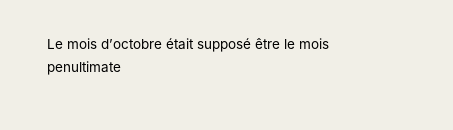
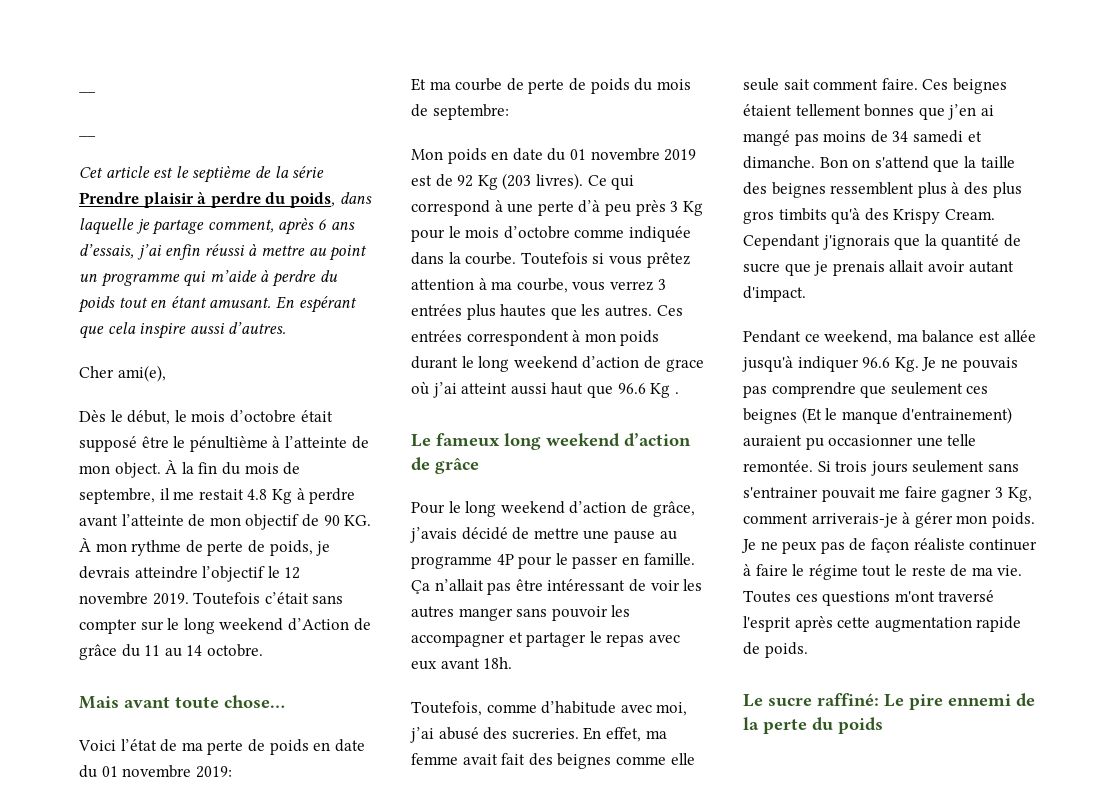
[47,39,63,49] Le -> [79,90,96,93] [79,134,96,137] [79,166,325,183] [79,192,372,208] [79,218,355,235] [79,244,368,261] [79,270,338,287] [78,296,357,313] [79,322,287,339] [79,365,166,382] [79,410,187,425] __ // __ // Cet article est le septième de la série Prendre plaisir à perdre du poids, dans laquelle je partage comment, après 6 ans d’essais, j’ai enfin réussi à mettre au point un programme qui m’aide à perdre du poids tout en étant amusant. En espérant que cela inspire aussi d’autres. // Cher ami(e), // Dès le début, le
[299,38,329,49] [47,61,121,75] mois penultimate -> [189,436,369,452] [79,459,301,478] [79,488,356,504] [79,514,372,530] [79,537,331,556] [79,566,301,582] [79,592,344,605] [79,618,371,634] [79,644,263,660] [79,695,285,709] [78,739,365,755] [79,765,232,778] [411,78,691,94] [411,104,509,120] [411,148,697,164] [411,173,635,190] [411,200,703,216] [411,226,691,242] [411,252,690,268] [411,278,666,293] [411,304,683,320] [411,330,660,346] [411,356,704,372] [411,381,679,398] [411,433,691,450] [411,457,479,474] [411,501,695,517] [410,527,677,543] [411,553,695,569] [411,579,703,595] [411,605,631,621] [411,631,680,647] [411,657,513,670] [411,701,688,716] [410,727,667,743] [411,753,695,769] [743,78,1007,94] [743,104,994,120] [743,130,982,146] [743,156,1015,172] [743,182,1022,198] [743,208,995,224] [743,234,1021,250] [743,260,1014,276] [743,286,806,302] [743,330,1036,345] [742,356,1018,372] [743,382,989,398] [743,407,1013,424] [743,434,977,450] [743,460,1019,476] [743,486,1032,502] [743,512,1035,528] [741,538,1038,554] [743,564,1023,580] [743,590,995,606] [743,616,1022,632] [743,642,808,658] [743,693,1035,710] [743,717,883,734] pénultième à l’atteinte de mon object. À la fin du mois de septembre, il me restait 4.8 Kg à perdre avant l’atteinte de mon objectif de 90 KG. À mon rythme de perte de poids, je devrais atteindre l’objectif le 12 novembre 2019. Toutefois c’était sans compter sur le long weekend d’Action de grâce du 11 au 14 octobre. // Mais avant toute chose… // Voici l’état de ma perte de poids en date du 01 novembre 2019: // Et ma courbe de perte de poids du mois de septembre: // Mon poids en date du 01 novembre 2019 est de 92 Kg (203 livres). Ce qui correspond à une perte d’à peu près 3 Kg pour le mois d’octobre comme indiquée dans la courbe. Toutefois si vous prêtez attention à ma courbe, vous verrez 3 entrées plus hautes que les autres. Ces entrées correspondent à mon poids durant le long weekend d’action de grace où j’ai atteint aussi haut que 96.6 Kg . // Le fameux long weekend d’action de grâce // Pour le long weekend d’action de grâce, j’avais décidé de mettre une pause au programme 4P pour le passer en famille. Ça n’allait pas être intéressant de voir les autres manger sans pouvoir les accompagner et partager le repas avec eux avant 18h. // Toutefois, comme d’habitude avec moi, j’ai abusé des sucreries. En effet, ma femme avait fait des beignes comme elle seule sait comment faire. Ces beignes étaient tellement bonnes que j’en ai mangé pas moins de 34 samedi et dimanche. Bon on s'attend que la taille des beignes ressemblent plus à des plus gros timbits qu'à des Krispy Cream. Cependant j'ignorais que la quantité de sucre que je prenais allait avoir autant d'impact. // Pendant ce weekend, ma balance est allée jusqu'à indiquer 96.6 Kg. Je ne pouvais pas comprendre que seulement ces beignes (Et le manque d'entrainement) auraient pu occasionner une telle remontée. Si trois jours seulement sans s'entrainer pouvait me faire gagner 3 Kg, comment arriverais-je à gérer mon poids. Je ne peux pas de façon réaliste continuer à faire le régime tout le reste de ma vie. Toutes ces questions m'ont traversé l'esprit après cette augmentation rapide de poids. // Le sucre raffiné: Le pire ennemi de la perte du poids

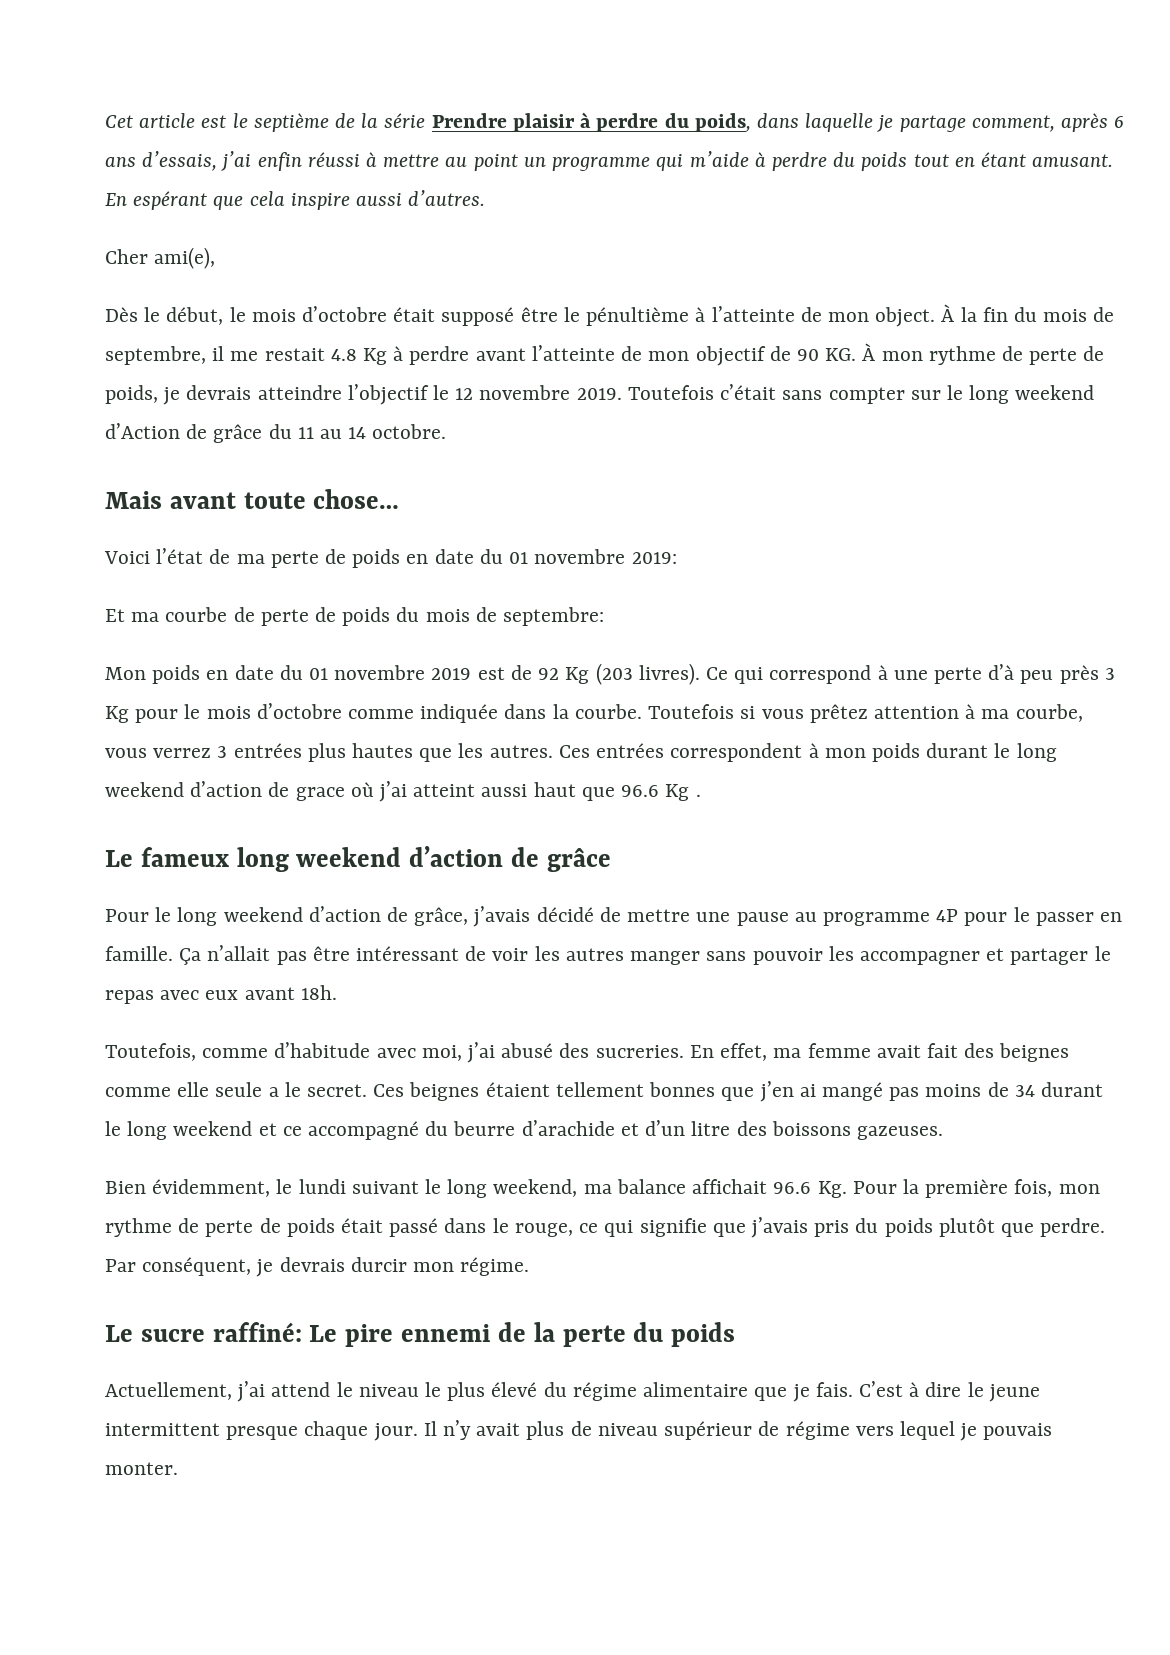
[79,90,96,93] [79,134,96,137] __ // __ // -> (105, 121) none
[783,78,918,90] sait comment faire. -> [268,1082,368,1097] a le secret.
[912,130,982,143] [743,156,1015,172] [743,182,1022,198] [743,208,995,224] [743,234,1021,250] [743,260,1014,276] [743,286,806,302] [743,330,1036,345] [742,356,1018,372] [743,382,989,398] [743,407,1013,424] [743,434,977,450] [743,460,1019,476] [743,486,1032,502] [743,512,1035,528] [741,538,1038,554] [743,564,1023,580] [743,590,995,606] [743,616,1022,632] [743,642,808,658] samedi et dimanche. Bon on s'attend que la taille des beignes ressemblent plus à des plus gros timbits qu'à des Krispy Cream. Cependant j'ignorais que la quantité de sucre que je prenais allait avoir autant d'impact. // Pendant ce weekend, ma balance est allée jusqu'à indiquer 96.6 Kg. Je ne pouvais pas comprendre que seulement ces beignes (Et le manque d'entrainement) auraient pu occasionner une telle remontée. Si trois jours seulement sans s'entrainer pouvait me faire gagner 3 Kg, comment arriverais-je à gérer mon poids. Je ne peux pas de façon réaliste continuer à faire le régime tout le reste de ma vie. Toutes ces questions m'ont traversé l'esprit après cette augmentation rapide de poids. -> [1040,1082,1103,1097] [105,1120,943,1140] [105,1179,1100,1198] [105,1217,1106,1238] [105,1257,530,1277] durant le long weekend et ce accompagné du beurre d’arachide et d’un litre des boissons gazeuses. // Bien évidemment, le lundi suivant le long weekend, ma balance affichait 96.6 Kg. Pour la première fois, mon rythme de perte de poids était passé dans le rouge, ce qui signifie que j’avais pris du poids plutôt que perdre. Par conséquent, je devrais durcir mon régime.
(883, 725) none -> [105,1381,1040,1402] [105,1420,1053,1441] [105,1462,178,1475] // Actuellement, j’ai attend le niveau le plus élevé du régime alimentaire que je fais. C’est à dire le jeune intermittent presque chaque jour. Il n’y avait plus de niveau supérieur de régime vers lequel je pouvais monter.

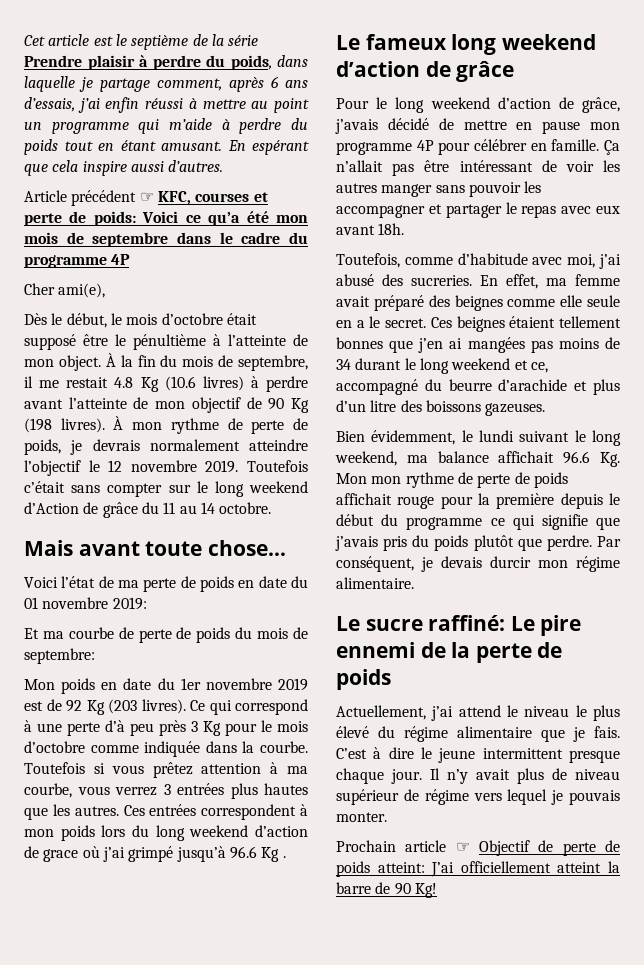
(486, 198) none -> [24,190,268,206] [24,211,308,226] [24,232,308,247] [24,254,131,268] // Article précédent ☞ KFC, courses et perte de poids: Voici ce qu’a été mon mois de septembre dans le cadre du programme 4P
(388, 356) none -> [164,376,244,391] (10.6 livres)
[825,348,857,361] KG. -> [291,398,310,413] [24,418,105,433] Kg (198 livres).
(252, 392) none -> [149,439,240,451] normalement
[309,668,329,680] 01 -> [180,678,201,690] 1er
[926,743,1011,758] durant le -> [101,825,149,837] lors du
[413,782,615,801] atteint aussi haut que -> [128,846,226,862] grimpé jusqu’à
[696,912,817,926] une pause au -> [516,121,620,134] en pause mon
[1013,907,1094,926] le passer -> [474,139,527,151] célébrer
[926,1043,958,1058] fait -> [373,295,424,311] préparé
(263, 1089) none -> [336,320,352,328] en
[821,1082,883,1101] mangé -> [467,337,525,353] mangées
[282,1126,302,1136] ce -> [530,362,548,373] ce,
(639, 1129) none -> [593,379,620,395] plus
[852,1179,1053,1198] Pour la première fois, -> [336,473,367,484] Mon
[341,1218,573,1237] était passé dans le rouge, -> [336,493,620,509] [336,514,483,530] affichait rouge pour la première depuis le début du programme
[279,1257,345,1272] devrais -> [441,556,482,568] devais
[460,1257,530,1276] régime. -> [576,556,620,572] [336,577,414,589] régime alimentaire.
[633,1322,664,1342] du -> [537,642,563,658] de
(178, 1468) none -> [336,840,620,856] [336,861,620,877] [336,882,437,898] // Prochain article ☞ Objectif de perte de poids atteint: J’ai officiellement atteint la barre de 90 Kg!

